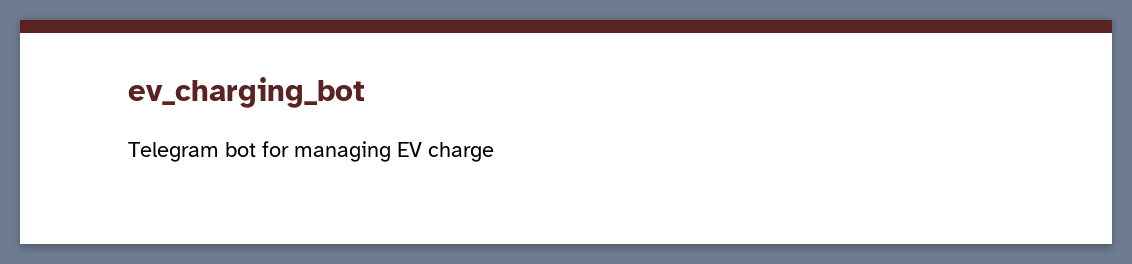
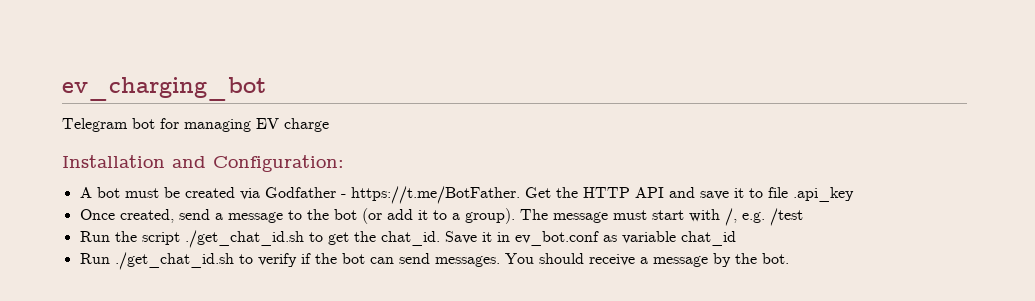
(494, 152) none -> [62,155,344,172] [79,186,854,204] [79,208,803,226] [79,230,736,248] [79,252,789,270] // Installation and Configuration: // A bot must be created via Godfather - https://t.me/BotFather. Get the HTTP API and save it to file .api_key // Once created, send a message to the bot (or add it to a group). The message must start with /, e.g. /test // Run the script ./get_chat_id.sh to get the chat_id. Save it in ev_bot.conf as variable chat_id // Run ./get_chat_id.sh to verify if the bot can send messages. You should receive a message by the bot.

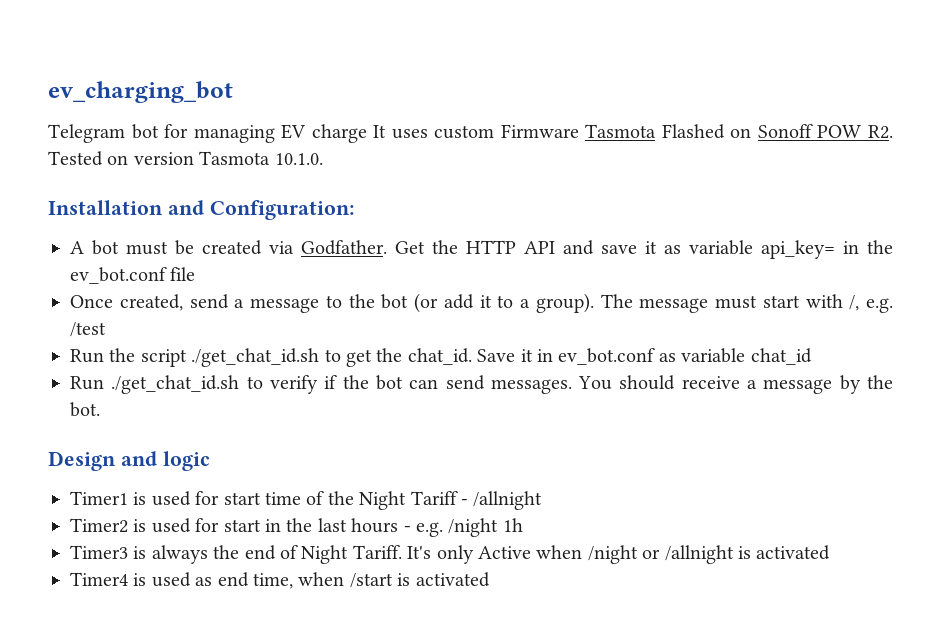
(329, 125) none -> [373,124,893,139] [48,151,323,166] It uses custom Firmware Tasmota Flashed on Sonoff POW R2. Tested on version Tasmota 10.1.0.
[264,186,520,204] Godfather - https://t.me/BotFather. -> [301,240,387,255] Godfather.
[748,188,763,198] to -> [664,240,893,259] [70,267,167,284] as variable api_key= in the ev_bot.conf
[792,187,854,202] .api_key -> (196, 274) none
(789, 258) none -> [48,451,210,471] [70,491,543,510] [70,518,523,537] [70,545,831,564] [70,572,490,589] // Design and logic // Timer1 is used for start time of the Night Tariff - /allnight // Timer2 is used for start in the last hours - e.g. /night 1h // Timer3 is always the end of Night Tariff. It's only Active when /night or /allnight is activated // Timer4 is used as end time, when /start is activated

